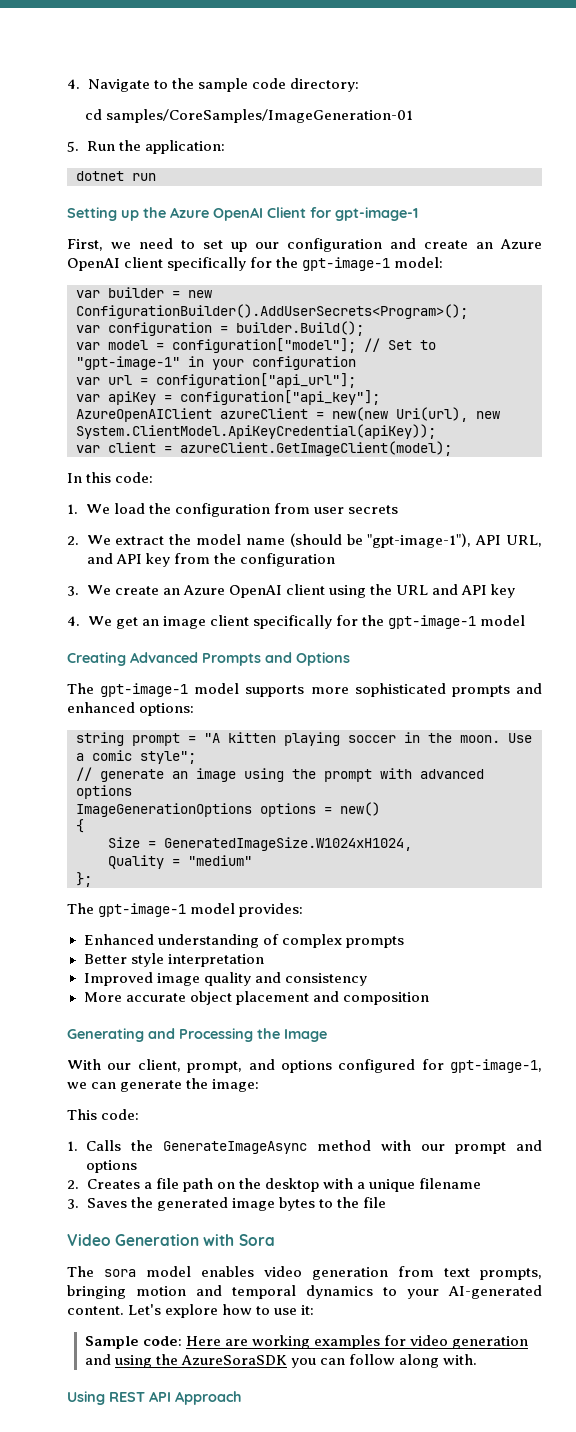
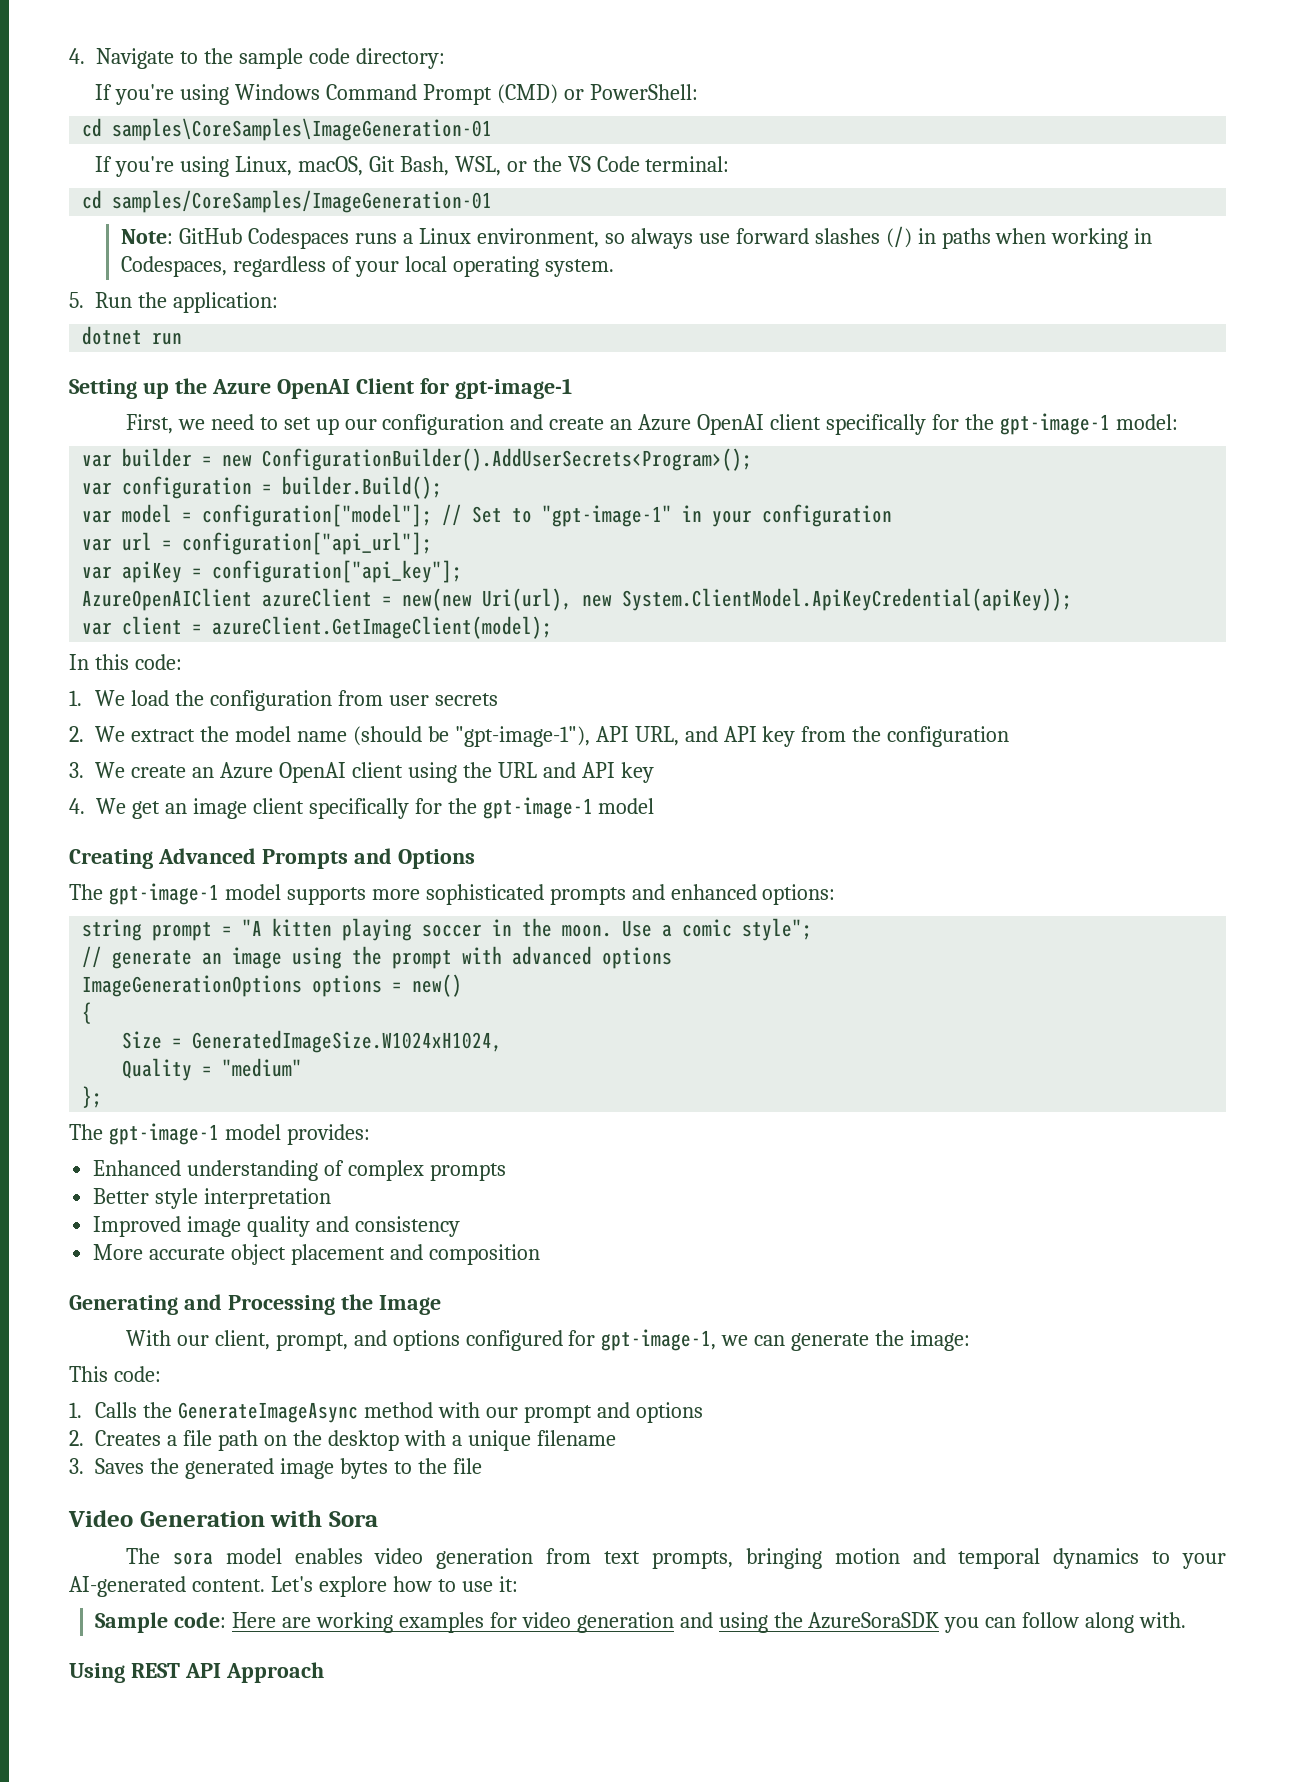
[84,109,414,123] cd samples/CoreSamples/ImageGeneration-01 -> [95,84,698,105] [82,118,493,141] [95,156,730,177] [82,190,493,213] [121,226,1153,249] [121,256,615,277] If you're using Windows Command Prompt (CMD) or PowerShell: // cd samples\CoreSamples\ImageGeneration-01 // If you're using Linux, macOS, Git Bash, WSL, or the VS Code terminal: // cd samples/CoreSamples/ImageGeneration-01 // Note: GitHub Codespaces runs a Linux environment, so always use forward slashes (/) in paths when working in Codespaces, regardless of your local operating system.

